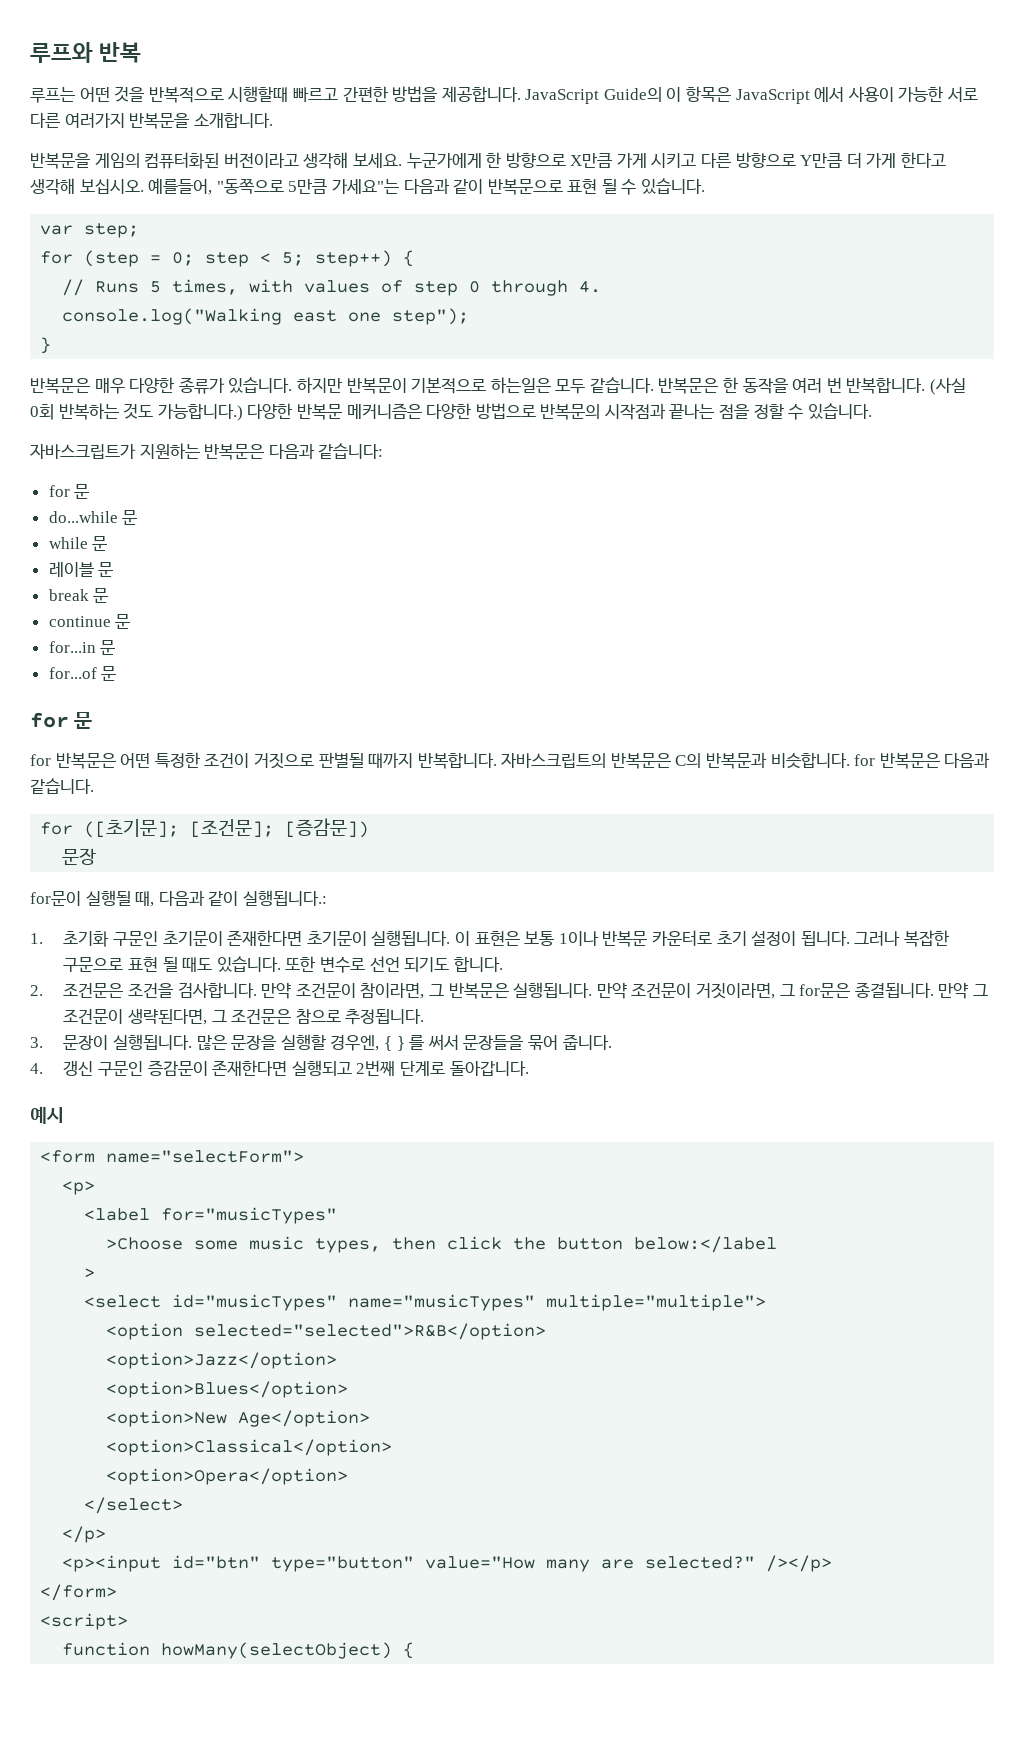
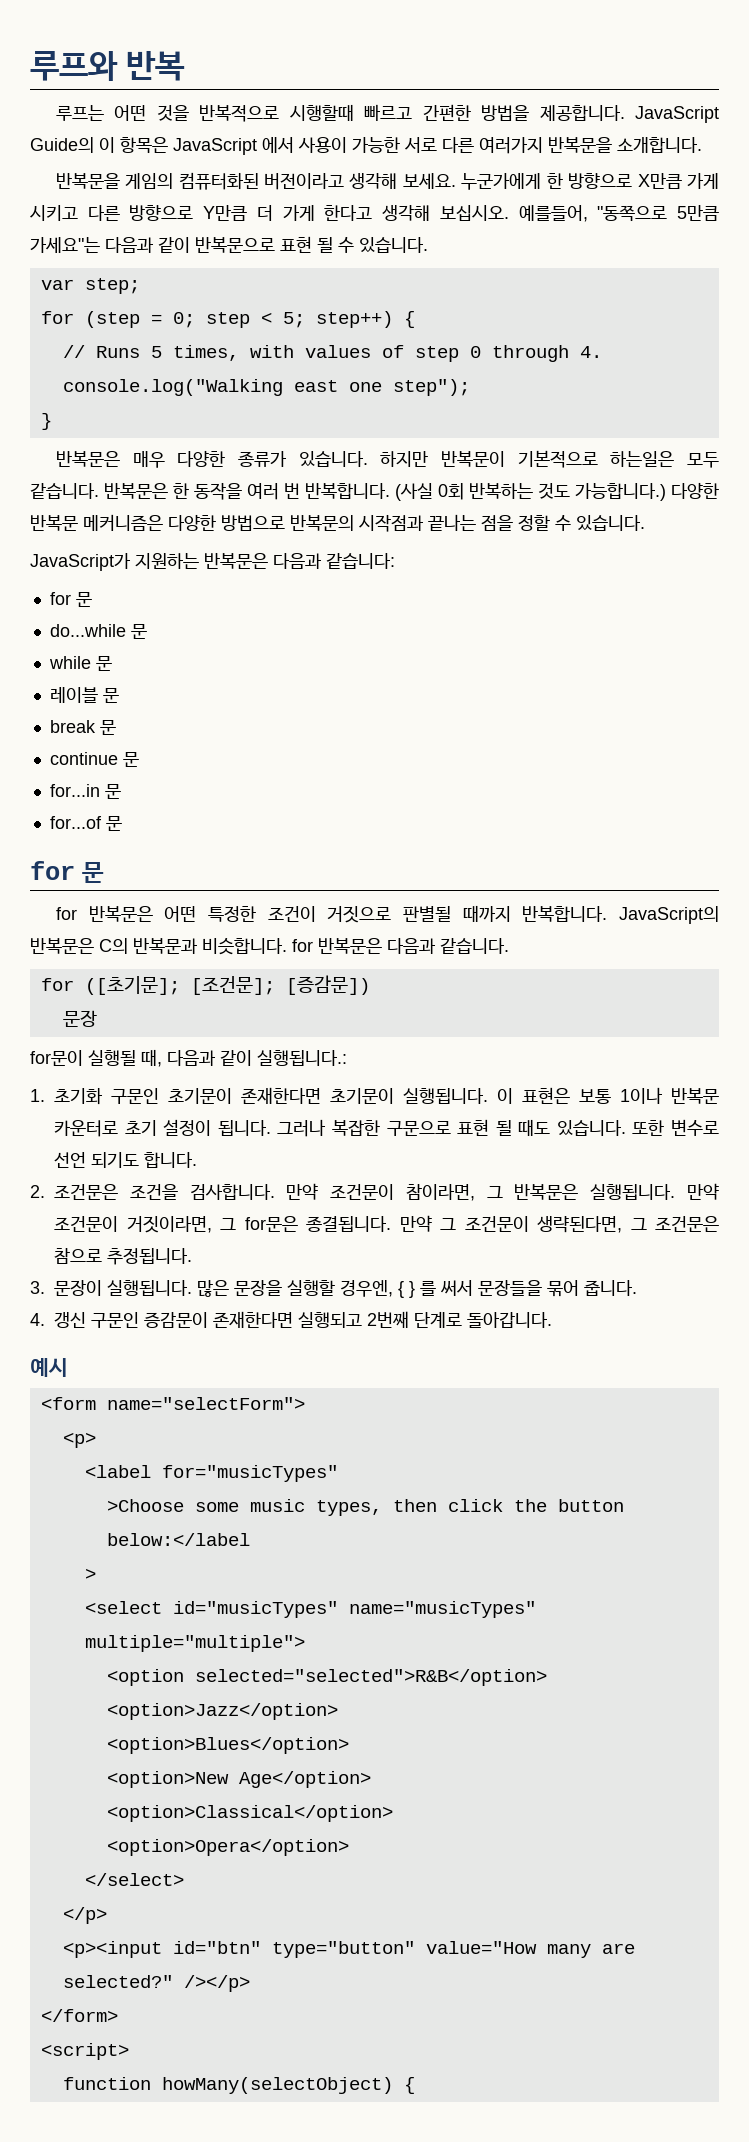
[30,444,136,459] 자바스크립트가 -> [30,553,131,571] JavaScript가
[501,753,607,768] 자바스크립트의 -> [619,906,719,924] JavaScript의

